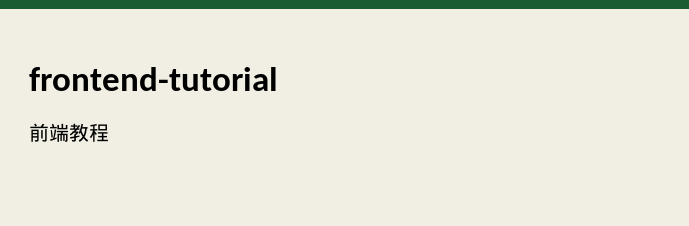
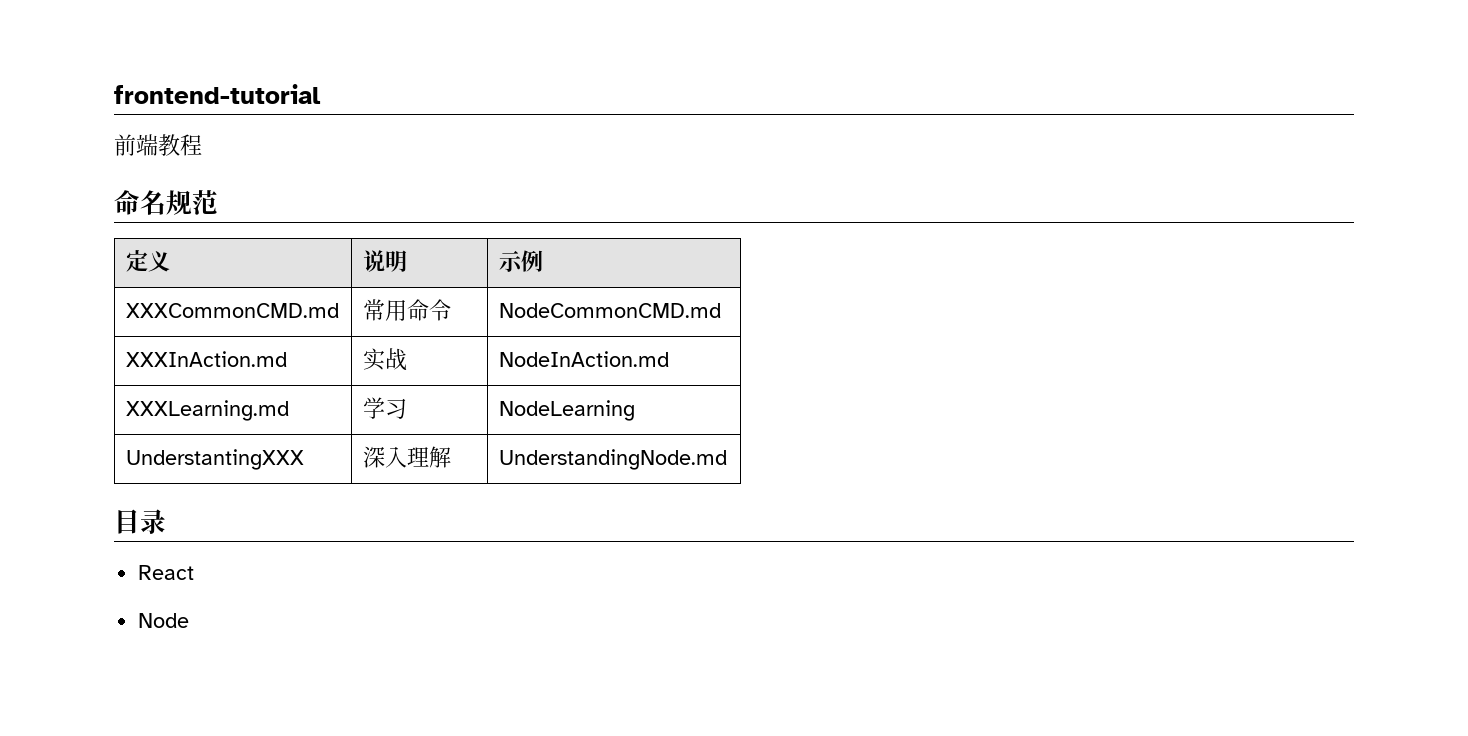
(109, 132) none -> [114,190,218,215] [125,250,170,272] [362,250,407,272] [498,250,543,272] [125,303,339,318] [362,299,451,321] [498,303,721,318] [125,351,287,367] [362,348,407,371] [498,351,669,367] [125,400,289,421] [362,397,407,419] [498,400,635,421] [125,449,304,470] [362,446,451,468] [498,449,727,470] [114,509,166,534] [138,565,195,580] [138,613,190,628] // 命名规范 // 定义 | 说明 | 示例 // XXXCommonCMD.md | 常用命令 | NodeCommonCMD.md // XXXInAction.md | 实战 | NodeInAction.md // XXXLearning.md | 学习 | NodeLearning // UnderstantingXXX | 深入理解 | UnderstandingNode.md // 目录 // React // Node

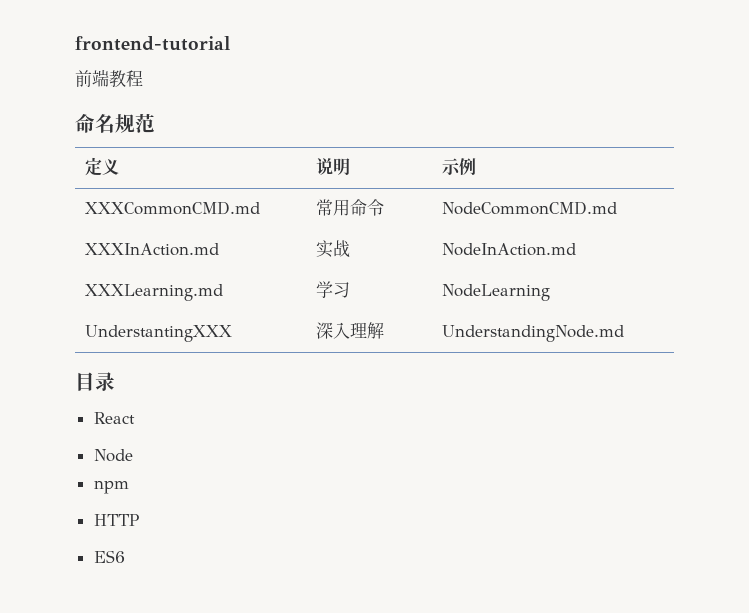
(190, 620) none -> [93,480,129,494] [93,514,139,526] [93,550,125,563] // npm // HTTP // ES6

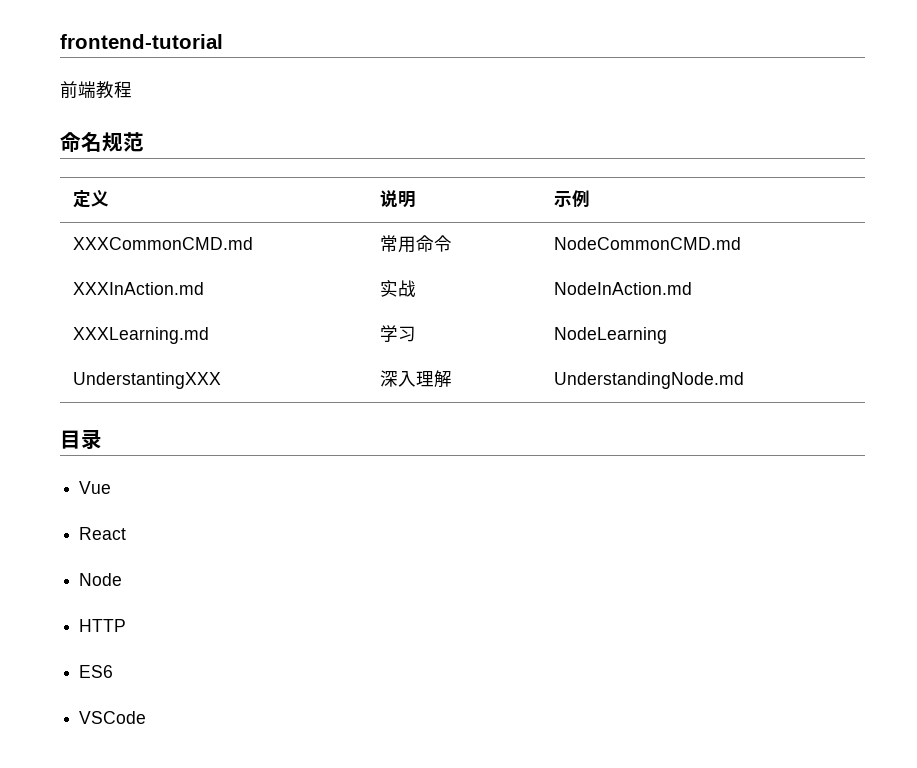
(115, 381) none -> [79,481,112,494] // Vue
[93,480,129,494] // npm -> (123, 579) none
(125, 556) none -> [79,711,147,724] // VSCode

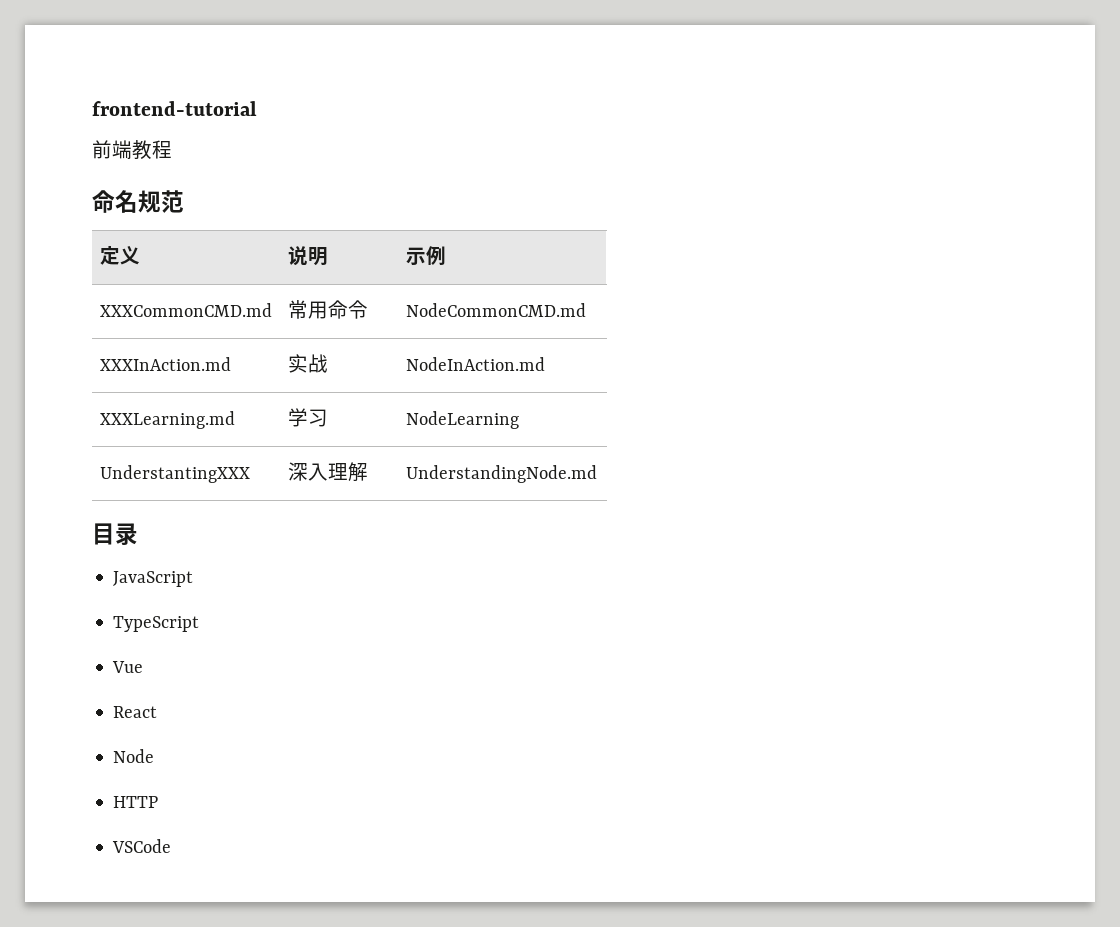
(102, 439) none -> [113,571,194,587] [113,616,200,632] // JavaScript // TypeScript
[79,665,114,678] // ES6 -> (159, 802) none

